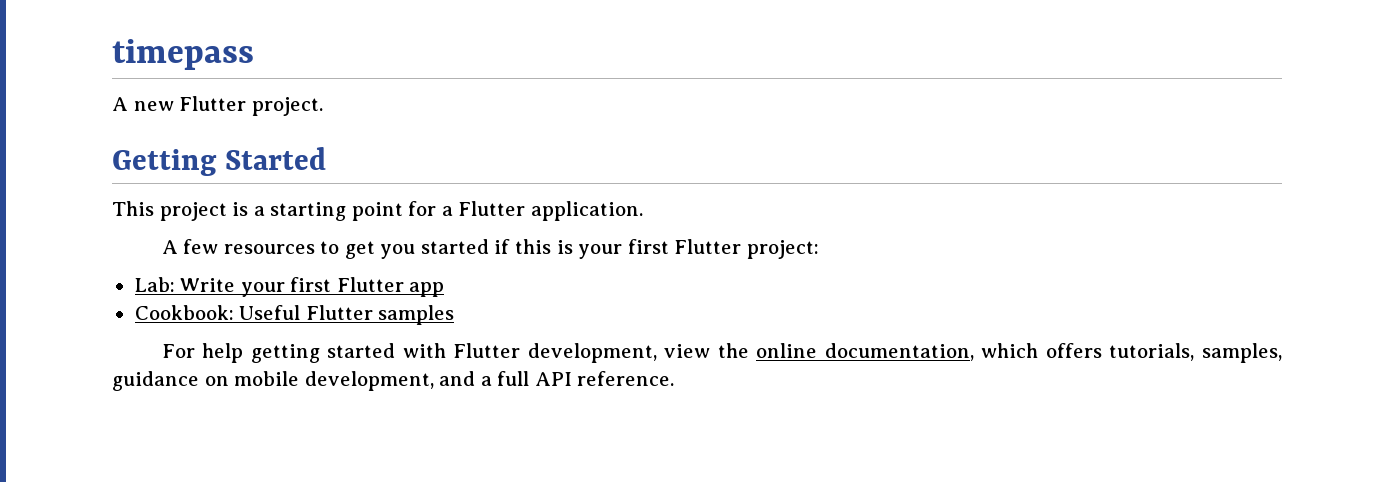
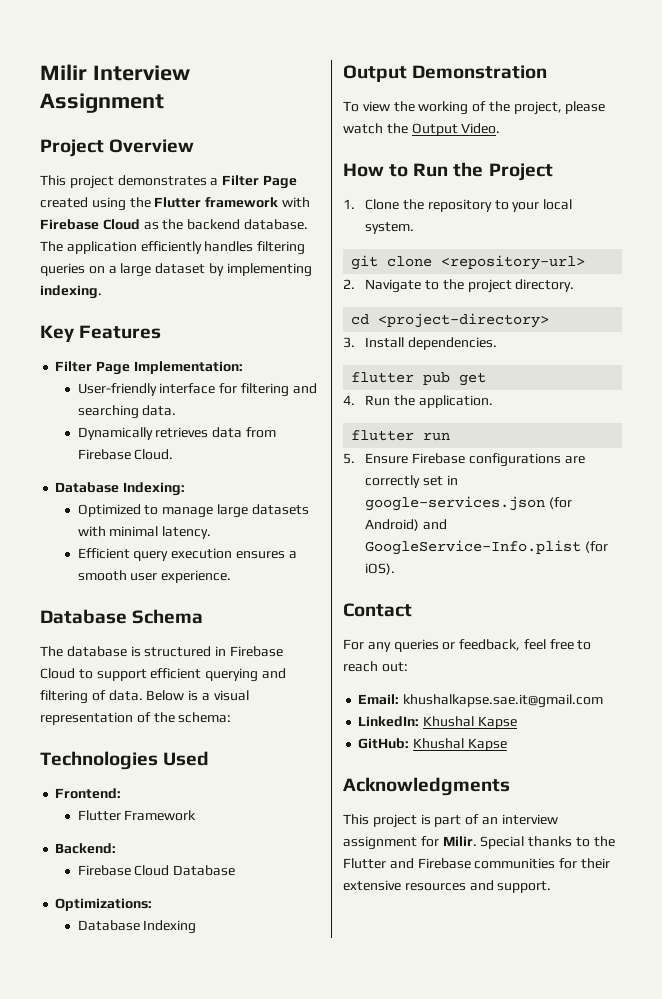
[112,39,254,70] [112,96,323,116] [112,147,327,176] [112,201,643,221] [161,239,819,259] [134,277,445,297] [134,305,455,325] [161,343,1283,363] [112,371,675,391] timepass // A new Flutter project. // Getting Started // This project is a starting point for a Flutter application. // A few resources to get you started if this is your first Flutter project: // Lab: Write your first Flutter app // Cookbook: Useful Flutter samples // For help getting started with Flutter development, view the online documentation, which offers tutorials, samples, guidance on mobile development, and a full API reference. -> [40,64,190,81] [40,93,164,113] [40,139,195,157] [40,175,297,189] [40,197,310,211] [40,219,308,230] [40,241,306,255] [40,263,312,277] [40,285,102,299] [40,325,162,342] [55,361,243,375] [77,383,317,397] [77,405,177,419] [77,427,276,440] [77,449,174,460] [55,482,186,496] [77,504,309,518] [77,526,212,539] [77,548,297,561] [77,570,232,583] [40,609,204,624] [40,646,283,657] [40,668,286,682] [40,690,249,704] [40,712,232,725] [40,751,210,770] [55,788,122,799] [77,810,197,821] [55,843,117,854] [77,865,236,876] [55,898,153,911] [77,920,197,934] [343,65,548,82] [343,101,606,115] [343,123,501,136] [343,162,553,181] [343,199,573,212] [365,222,415,234] [351,255,586,270] [343,279,575,293] [351,313,550,328] [343,337,497,350] [351,372,487,386] [343,395,493,408] [351,430,451,441] [343,453,585,467] [365,475,458,488] [365,496,572,511] [365,519,447,531] [365,540,608,555] [365,563,396,575] [343,603,412,617] [343,639,592,652] [343,661,408,672] [358,694,604,708] [358,716,517,729] [358,738,507,751] [343,777,510,796] [343,814,558,828] [343,836,615,850] [343,858,610,869] [343,880,552,893] Milir Interview Assignment // Project Overview // This project demonstrates a Filter Page created using the Flutter framework with Firebase Cloud as the backend database. The application efficiently handles filtering queries on a large dataset by implementing indexing. // Key Features // Filter Page Implementation: // User-friendly interface for filtering and searching data. // Dynamically retrieves data from Firebase Cloud. // Database Indexing: // Optimized to manage large datasets with minimal latency. // Efficient query execution ensures a smooth user experience. // Database Schema // The database is structured in Firebase Cloud to support efficient querying and filtering of data. Below is a visual representation of the schema: // Technologies Used // Frontend: // Flutter Framework // Backend: // Firebase Cloud Database // Optimizations: // Database Indexing // Output Demonstration // To view the working of the project, please watch the Output Video. // How to Run the Project // 1. Clone the repository to your local system. // git clone <repository-url> // 2. Navigate to the project directory. // cd <project-directory> // 3. Install dependencies. // flutter pub get // 4. Run the application. // flutter run // 5. Ensure Firebase configurations are correctly set in google-services.json (for Android) and GoogleService-Info.plist (for iOS). // Contact // For any queries or feedback, feel free to reach out: // Email: khushalkapse.sae.it@gmail.com // LinkedIn: Khushal Kapse // GitHub: Khushal Kapse // Acknowledgments // This project is part of an interview assignment for Milir. Special thanks to the Flutter and Firebase communities for their extensive resources and support.

